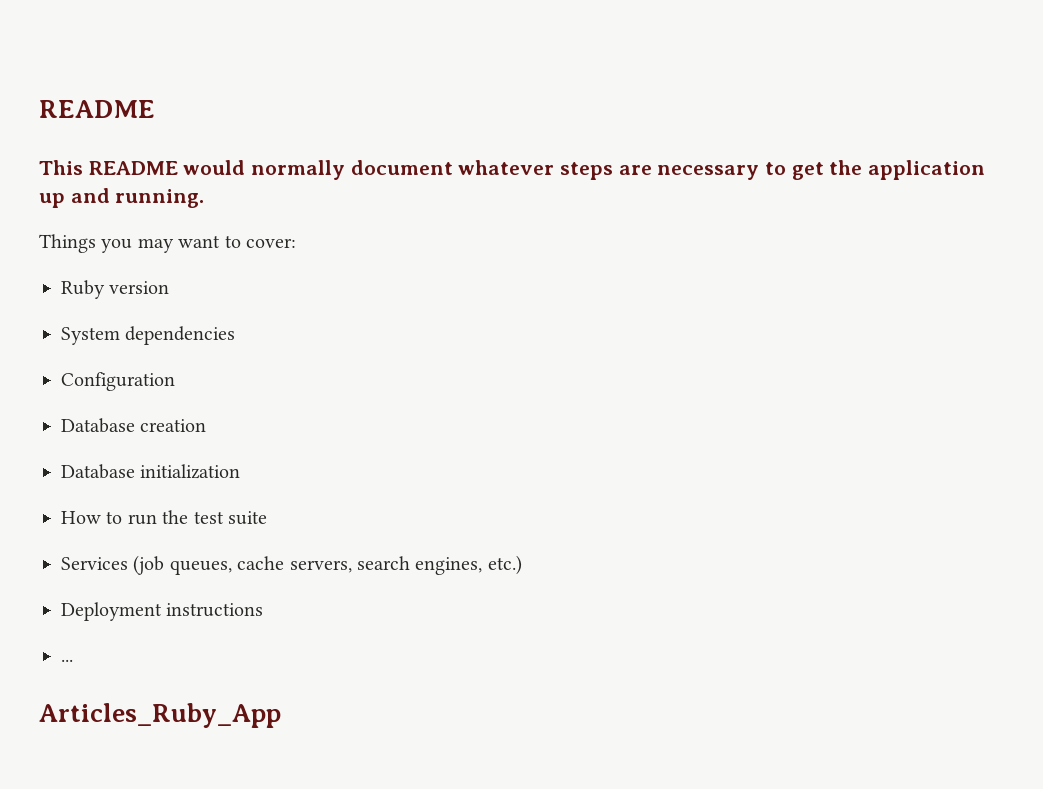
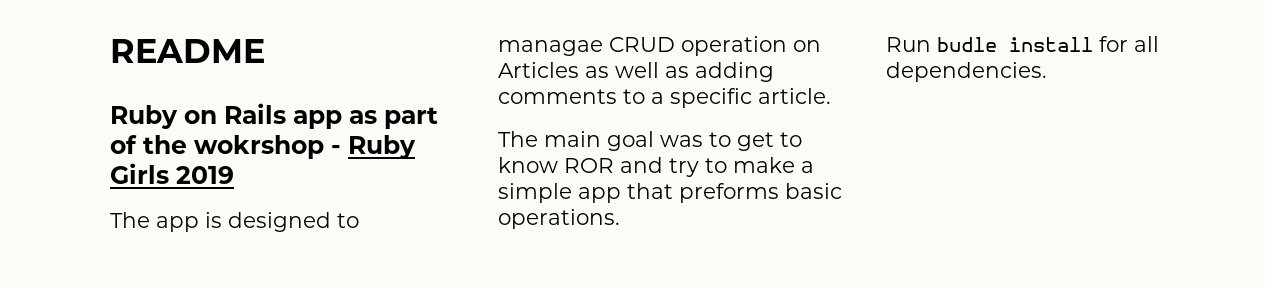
[39,160,986,180] [39,188,205,208] [39,234,296,253] [61,280,170,299] [61,326,236,345] [61,372,175,391] [61,418,207,433] [61,464,241,479] [61,510,267,525] [61,555,522,575] [61,602,264,621] [61,659,73,662] [39,703,281,728] This README would normally document whatever steps are necessary to get the application up and running. // Things you may want to cover: // Ruby version // System dependencies // Configuration // Database creation // Database initialization // How to run the test suite // Services (job queues, cache servers, search engines, etc.) // Deployment instructions // ... // Articles_Ruby_App -> [110,103,438,129] [110,135,416,159] [110,163,234,184] [110,212,359,232] [498,36,821,56] [498,62,774,82] [498,88,831,108] [498,131,802,151] [498,157,814,177] [498,183,842,203] [498,209,620,229] [886,36,1159,52] [886,62,1047,82] Ruby on Rails app as part of the wokrshop - Ruby Girls 2019 // The app is designed to managae CRUD operation on Articles as well as adding comments to a specific article. // The main goal was to get to know ROR and try to make a simple app that preforms basic operations. // Run budle install for all dependencies.

